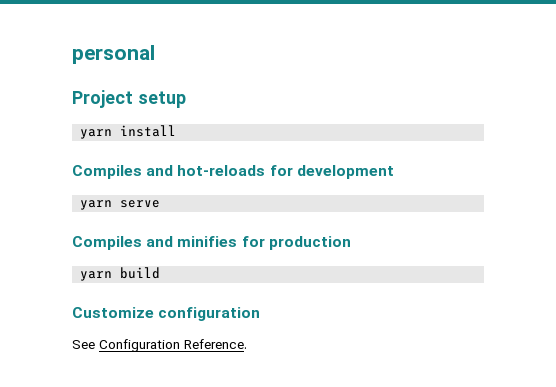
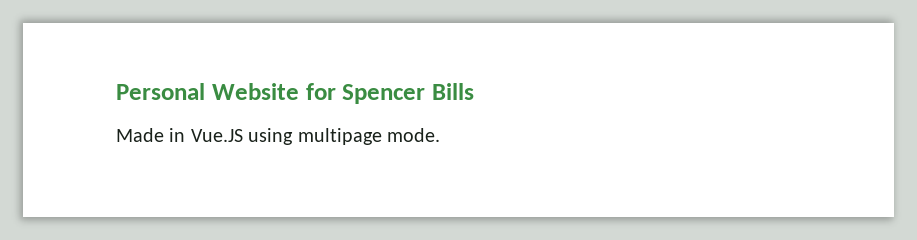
[72,45,155,64] [72,90,186,108] [80,125,177,139] [72,165,394,179] [80,200,161,210] [72,236,351,250] [80,267,161,281] [72,307,261,321] [72,339,247,352] personal // Project setup // yarn install // Compiles and hot-reloads for development // yarn serve // Compiles and minifies for production // yarn build // Customize configuration // See Configuration Reference. -> [116,83,474,104] [116,128,440,145] Personal Website for Spencer Bills // Made in Vue.JS using multipage mode.

